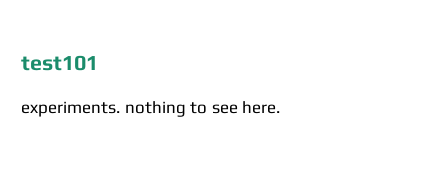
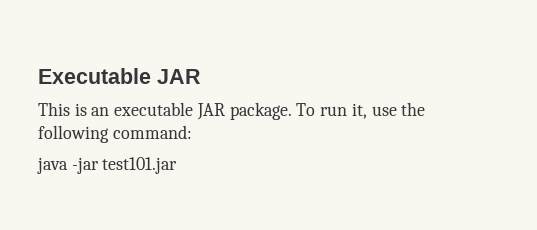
[21,55,98,71] [21,101,281,117] test101 // experiments. nothing to see here. -> [38,68,201,84] [38,102,426,120] [38,125,192,143] [37,157,178,174] Executable JAR // This is an executable JAR package. To run it, use the following command: // java -jar test101.jar

